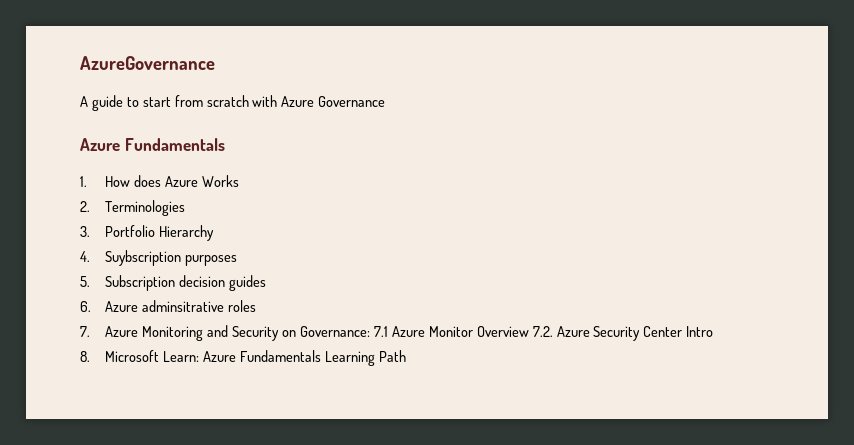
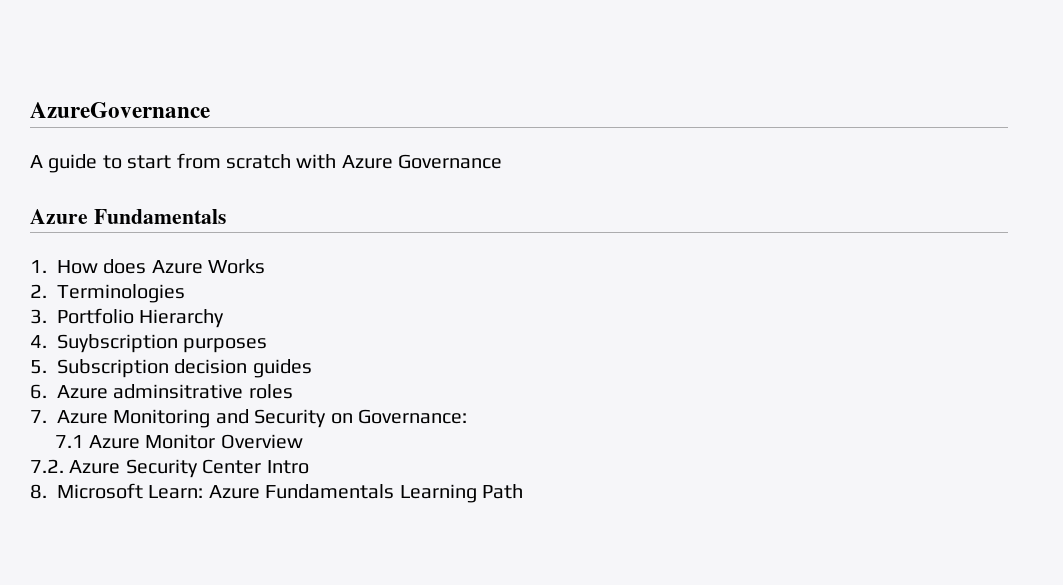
(371, 331) none -> (467, 416) //
(529, 331) none -> (303, 441) //

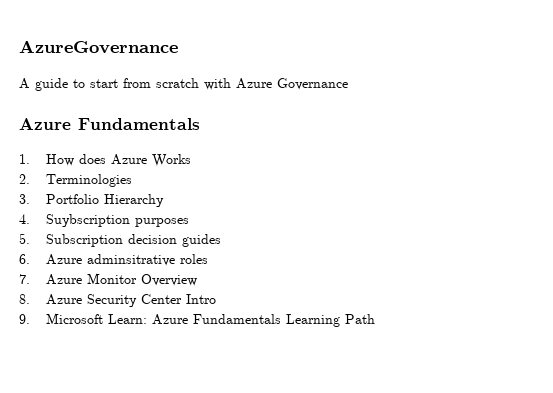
[113,409,467,428] [54,435,140,449] Monitoring and Security on Governance: // 7.1 Azure -> (82, 279) none
[30,459,64,473] 7.2. -> [19,294,30,304] 8.
[30,484,47,499] 8. -> [19,314,30,324] 9.

